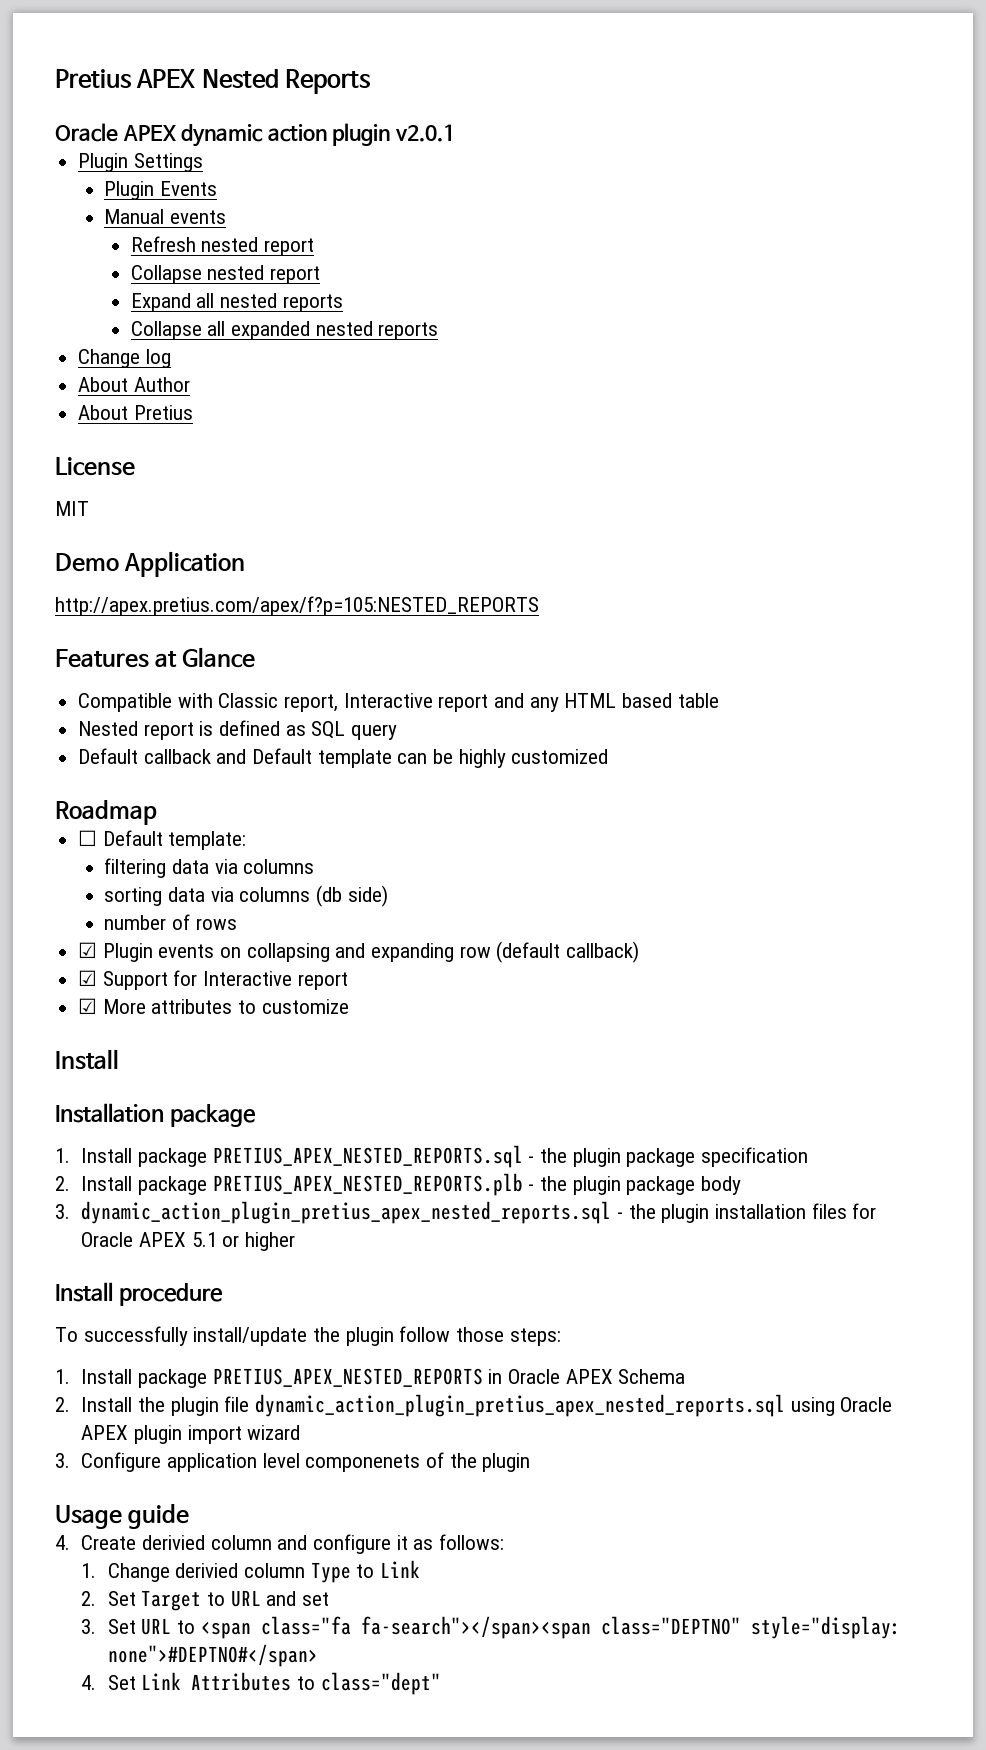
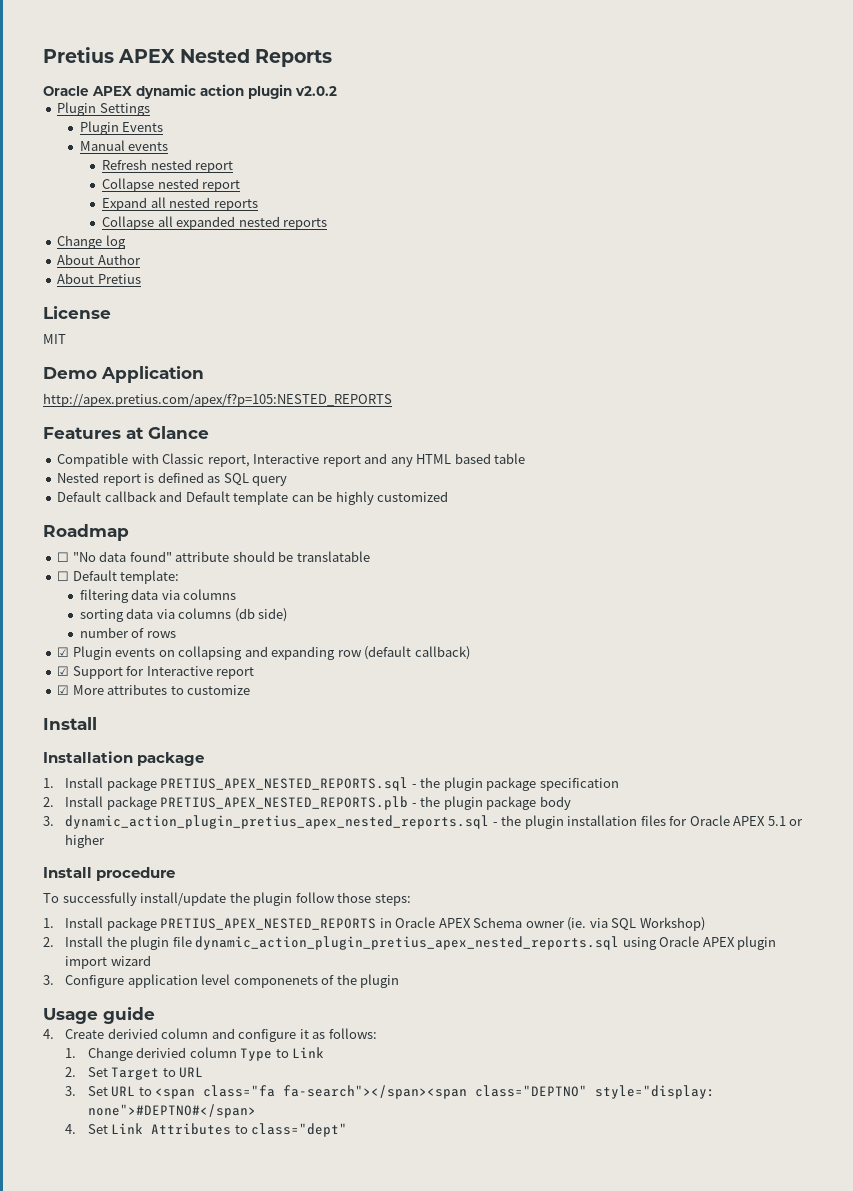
[394,124,455,142] v2.0.1 -> [295,86,337,96] v2.0.2
(157, 812) none -> [57,551,370,562] // ☐ "No data found" attribute should be translatable
(686, 1376) none -> [525,917,705,931] owner (ie. via SQL Workshop)
[266,1591,329,1606] and set -> (204, 1072) none

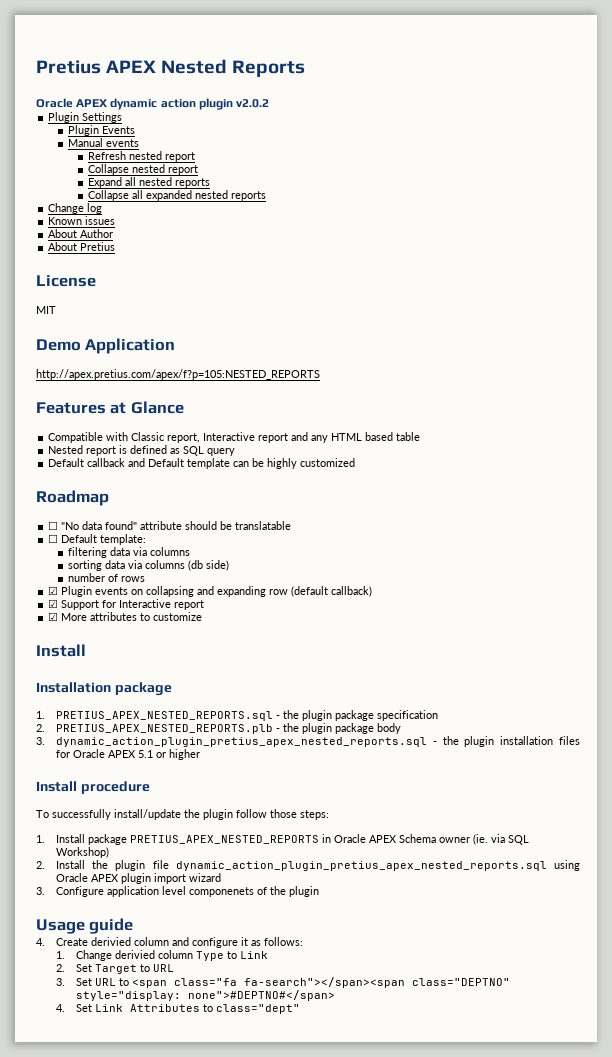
(126, 242) none -> [48,216,116,225] // Known issues
[65,777,157,791] Install package -> (45, 715) none
[65,796,157,810] Install package -> (45, 728) none

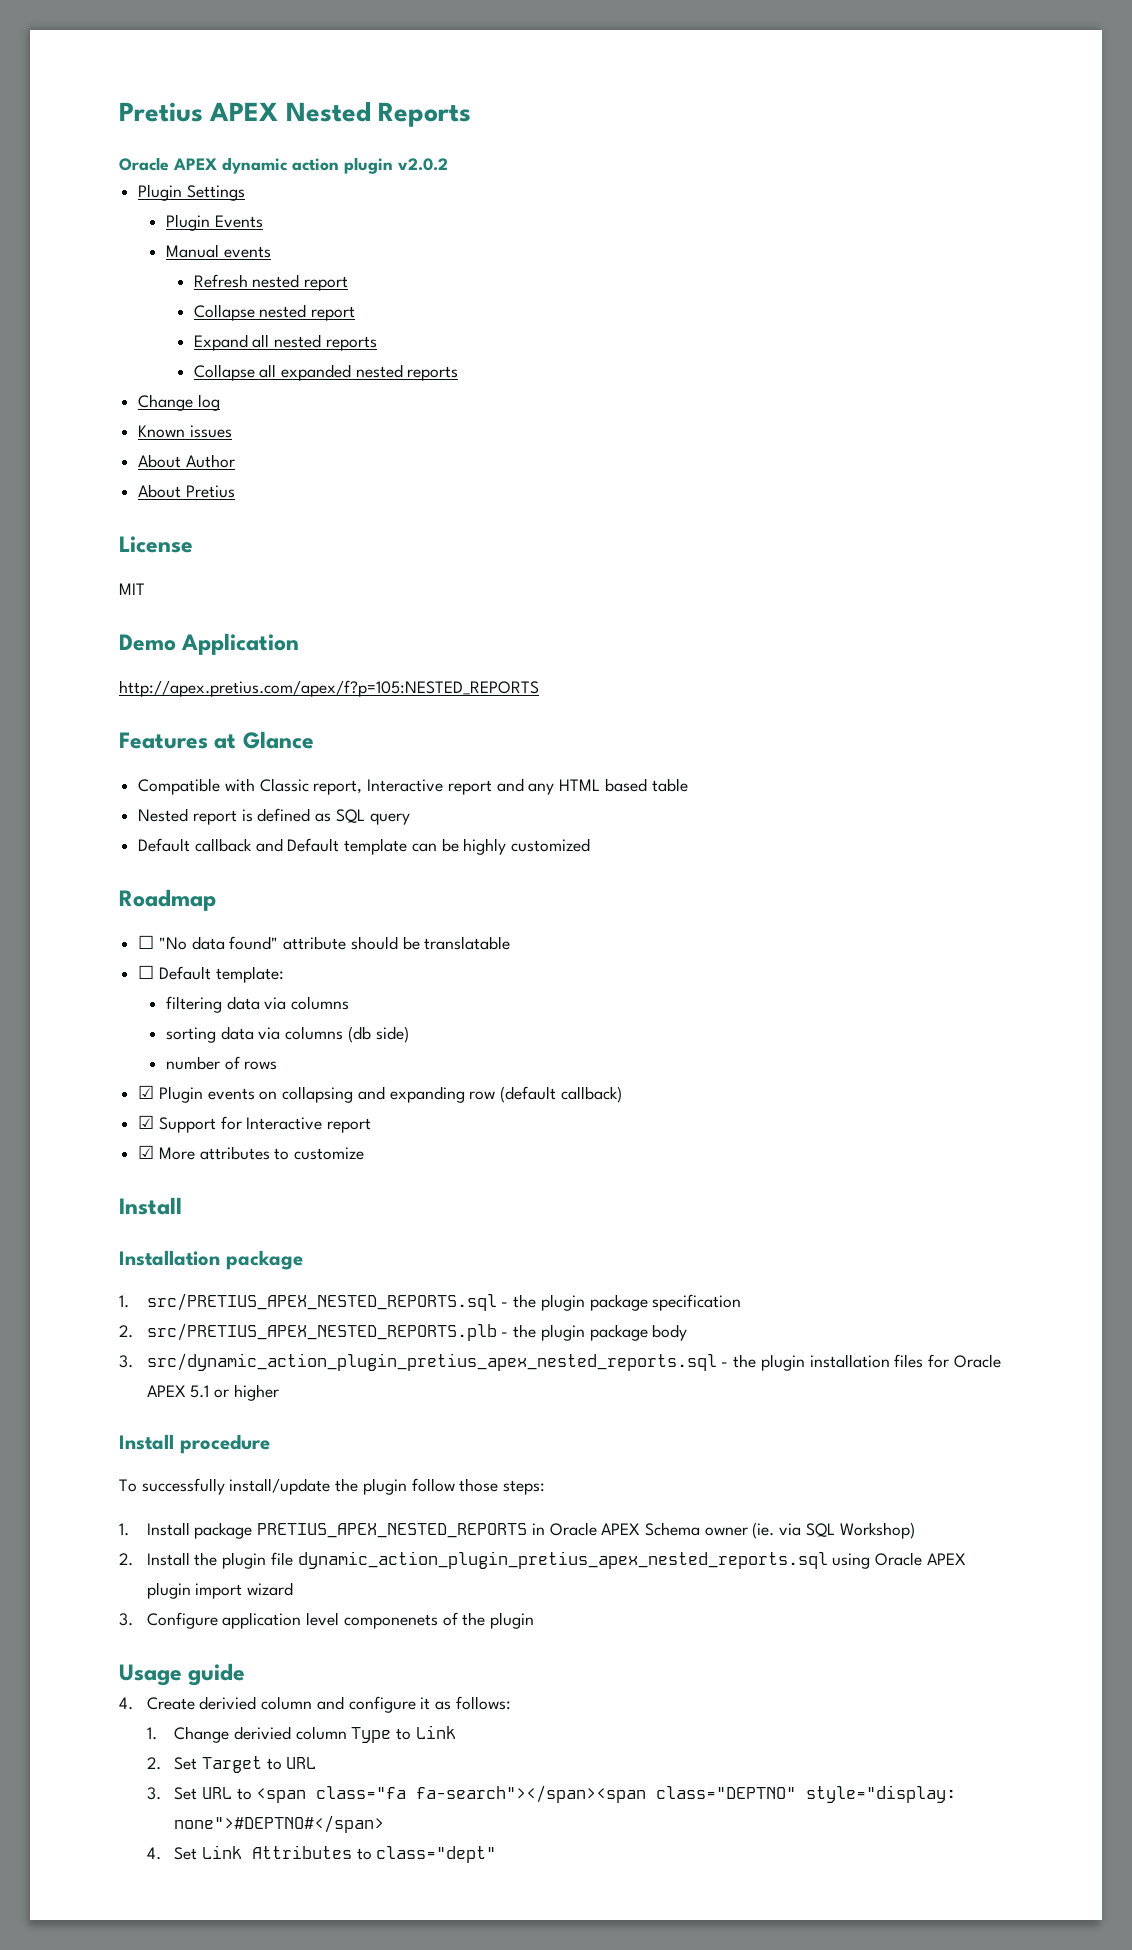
[55,711,273,721] PRETIUS_APEX_NESTED_REPORTS.sql -> [146,1293,497,1311] src/PRETIUS_APEX_NESTED_REPORTS.sql
[55,724,273,734] PRETIUS_APEX_NESTED_REPORTS.plb -> [146,1323,497,1341] src/PRETIUS_APEX_NESTED_REPORTS.plb
[55,737,427,747] dynamic_action_plugin_pretius_apex_nested_reports.sql -> [146,1353,717,1371] src/dynamic_action_plugin_pretius_apex_nested_reports.sql

